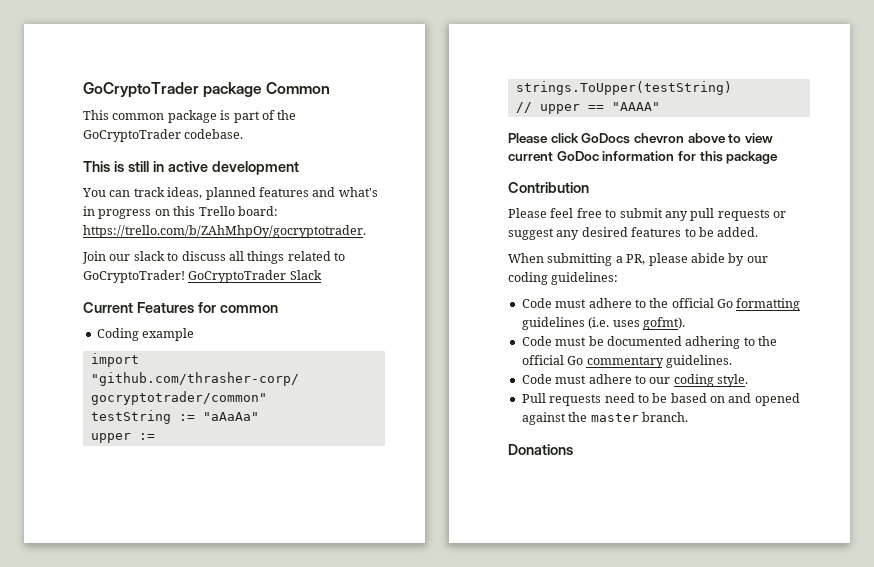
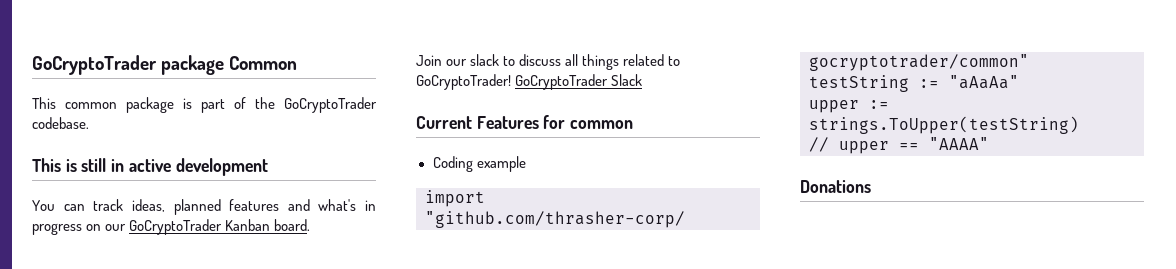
[173,206,278,216] [83,225,366,238] this Trello board: https://trello.com/b/ZAhMhpOy/gocryptotrader. -> [105,219,311,235] our GoCryptoTrader Kanban board.
[508,133,773,144] [508,151,779,164] [508,182,589,193] [508,208,786,221] [508,227,759,240] [508,253,768,266] [508,272,619,285] [521,298,801,311] [521,317,685,330] [521,336,777,349] [521,355,732,368] [521,374,748,387] [521,393,800,406] [521,412,688,425] // Please click GoDocs chevron above to view current GoDoc information for this package // Contribution // Please feel free to submit any pull requests or suggest any desired features to be added. // When submitting a PR, please abide by our coding guidelines: // Code must adhere to the official Go formatting guidelines (i.e. uses gofmt). // Code must be documented adhering to the official Go commentary guidelines. // Code must adhere to our coding style. // Pull requests need to be based on and opened against the master branch. -> (989, 143) none

